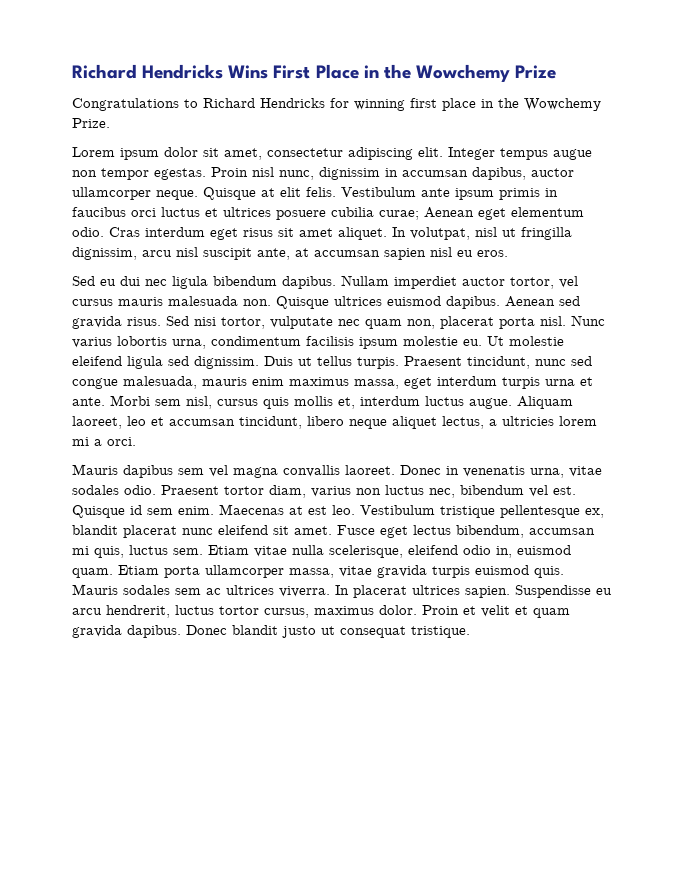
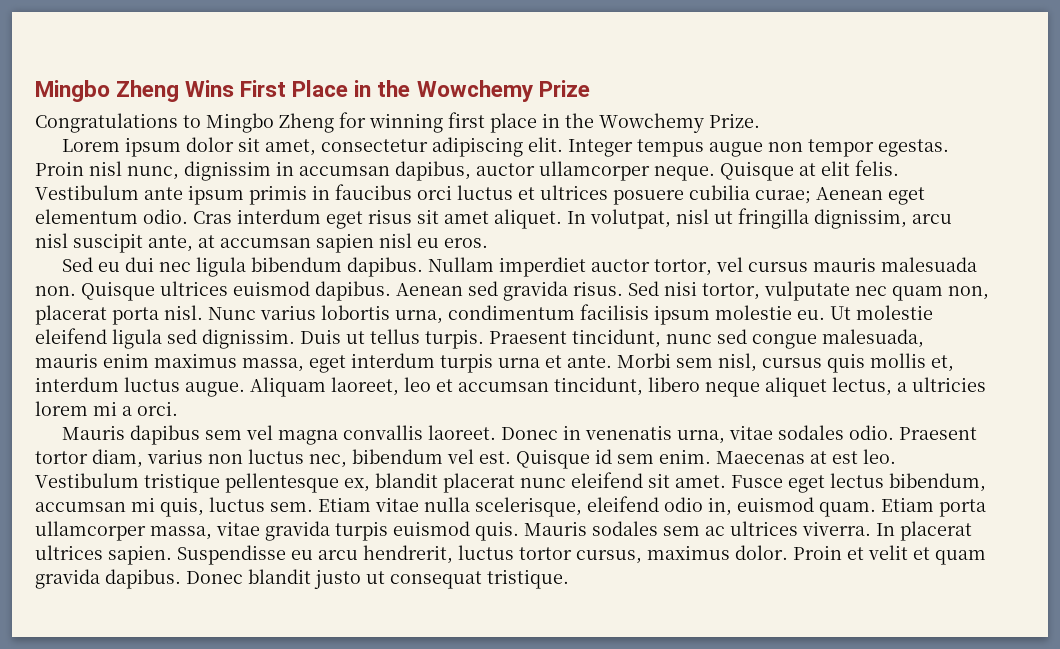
[72,64,224,79] Richard Hendricks -> [35,80,180,102] Mingbo Zheng
[203,98,325,108] Richard Hendricks -> [206,113,334,133] Mingbo Zheng

